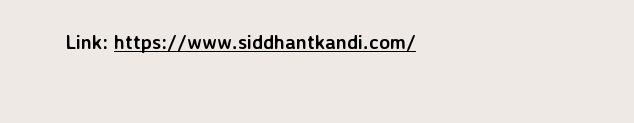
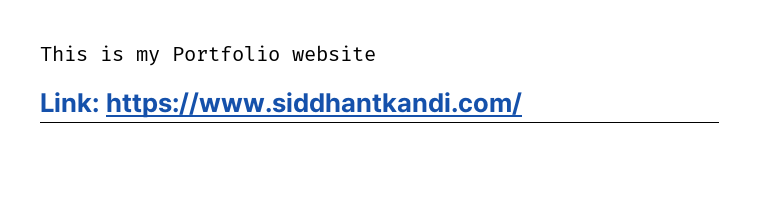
(66, 42) none -> [40,45,376,66] This is my Portfolio website //

